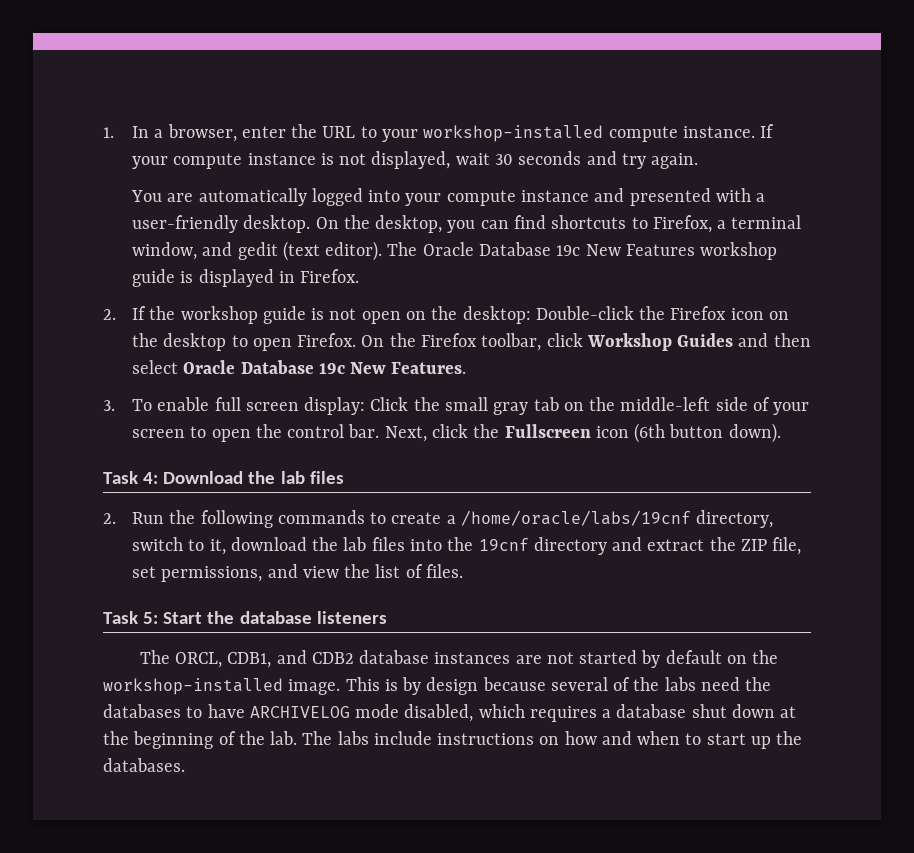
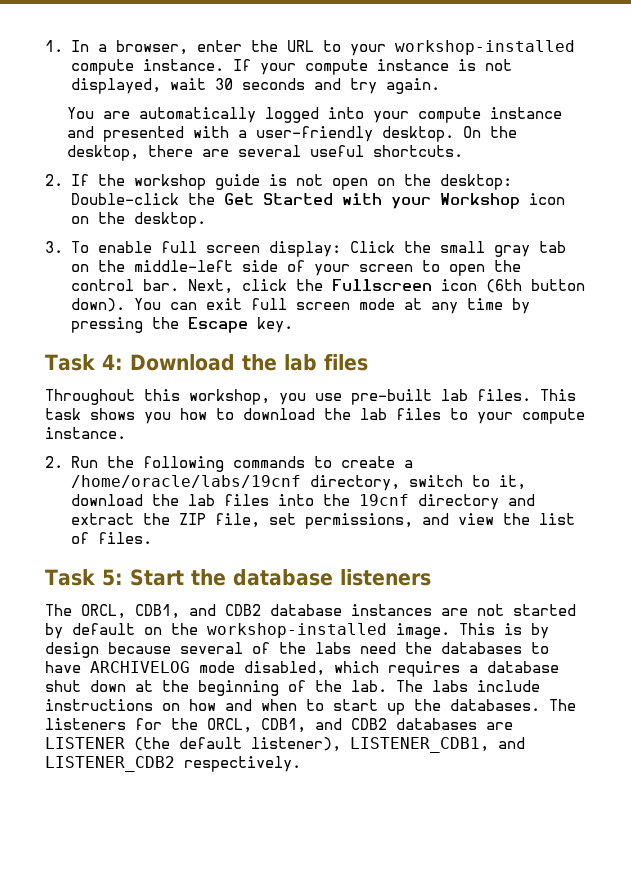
[447,215,802,233] [132,241,778,261] [132,269,360,287] you can find shortcuts to Firefox, a terminal window, and gedit (text editor). The Oracle Database 19c New Features workshop guide is displayed in Firefox. -> [147,145,463,157] there are several useful shortcuts.
[670,306,789,320] [132,333,811,351] [132,360,467,374] Firefox icon on the desktop to open Firefox. On the Firefox toolbar, click Workshop Guides and then select Oracle Database 19c New Features. -> [223,193,565,209] [70,212,206,228] Get Started with your Workshop icon on the desktop.
(781, 433) none -> [133,298,530,314] [70,317,293,333] You can exit full screen mode at any time by pressing the Escape key.
(344, 477) none -> [45,389,576,405] [45,408,585,424] [45,427,126,439] // Throughout this workshop, you use pre-built lab files. This task shows you how to download the lab files to your compute instance.
(185, 765) none -> [549,699,576,711] [45,718,513,733] [45,737,525,753] [45,756,301,772] The listeners for the ORCL, CDB1, and CDB2 databases are LISTENER (the default listener), LISTENER_CDB1, and LISTENER_CDB2 respectively.

